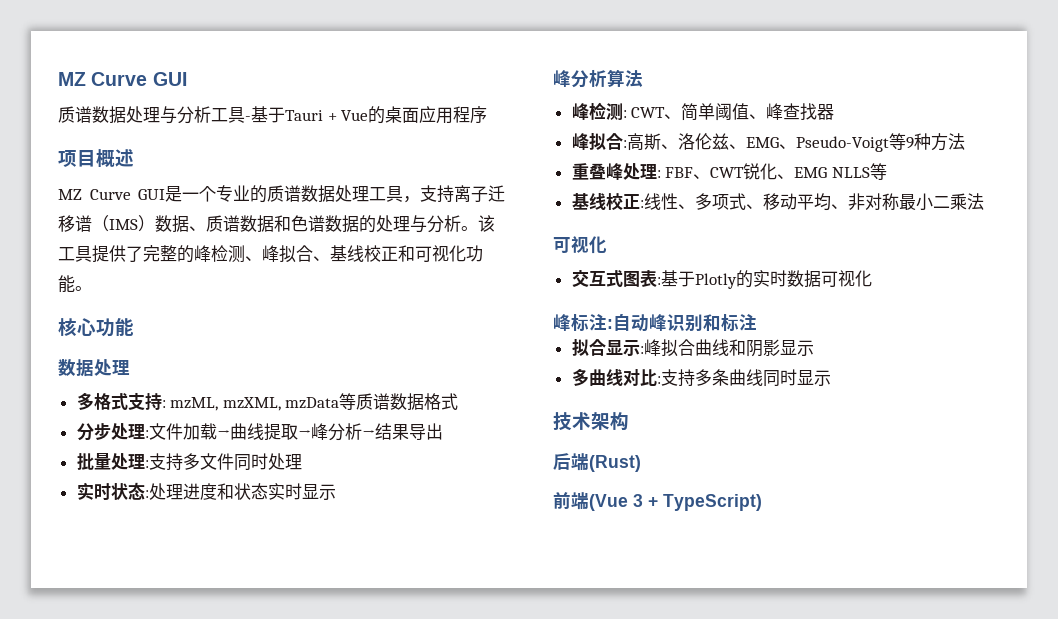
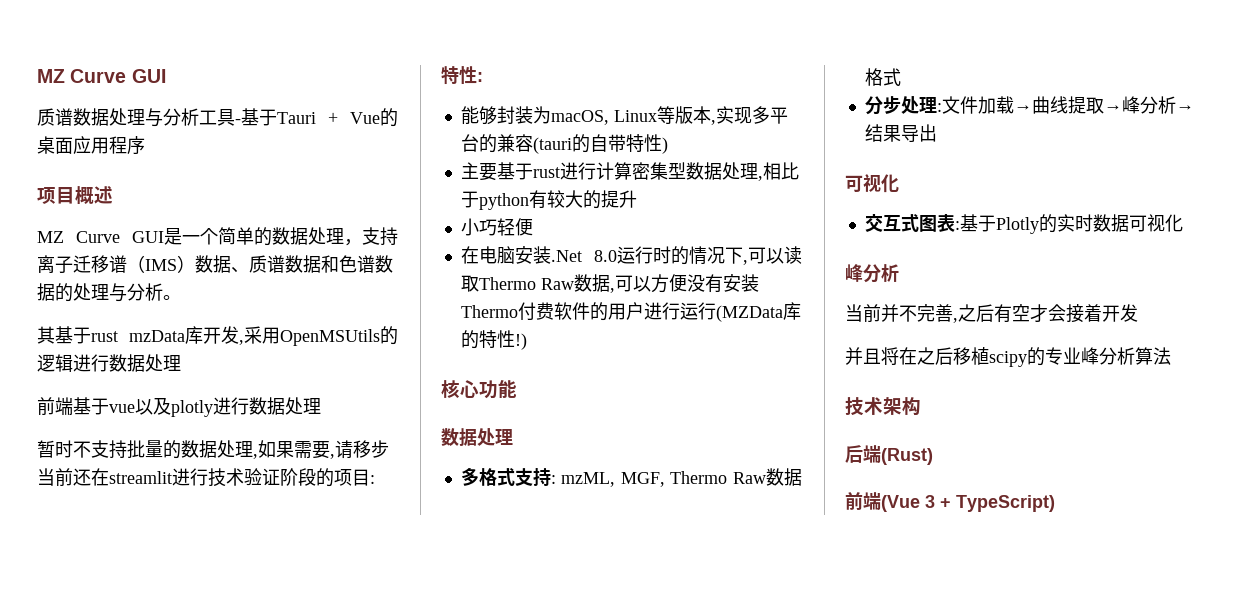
[216,185,403,203] 专业的质谱数据处理工具 -> [218,227,344,246] 简单的数据处理
[478,215,495,232] [58,245,483,263] [58,275,92,293] 该工具提供了完整的峰检测、峰拟合、基线校正和可视化功能。 -> [37,326,398,346] [37,354,181,372] [37,397,321,417] [37,440,389,459] [37,468,375,487] [441,66,483,85] [460,106,788,125] [460,134,668,154] [460,162,799,181] [460,190,637,210] [460,218,533,236] [460,246,802,265] [460,274,759,293] [460,302,801,322] [460,330,527,350] // 其基于rust mzData库开发,采用OpenMSUtils的逻辑进行数据处理 // 前端基于vue以及plotly进行数据处理 // 暂时不支持批量的数据处理,如果需要,请移步当前还在streamlit进行技术验证阶段的项目: // 特性: // 能够封装为macOS, Linux等版本,实现多平台的兼容(tauri的自带特性) // 主要基于rust进行计算密集型数据处理,相比于python有较大的提升 // 小巧轻便 // 在电脑安装.Net 8.0运行时的情况下,可以读取Thermo Raw数据,可以方便没有安装Thermo付费软件的用户进行运行(MZData库的特性!)
[222,393,391,411] mzXML, mzData等质谱 -> [620,471,766,487] MGF, Thermo Raw
[76,453,302,471] [76,482,336,501] [553,69,643,88] [571,102,835,121] [571,133,965,152] [571,163,887,180] [571,193,984,211] // 批量处理:支持多文件同时处理 // 实时状态:处理进度和状态实时显示 // 峰分析算法 // 峰检测: CWT、简单阈值、峰查找器 // 峰拟合:高斯、洛伦兹、EMG、Pseudo-Voigt等9种方法 // 重叠峰处理: FBF、CWT锐化、EMG NLLS等 // 基线校正:线性、多项式、移动平均、非对称最小二乘法 -> (937, 133) none
[571,313,757,332] [571,339,814,357] [571,368,831,387] 标注:自动峰识别和标注 // 拟合显示:峰拟合曲线和阴影显示 // 多曲线对比:支持多条曲线同时显示 -> [863,264,899,283] [845,304,1138,323] [845,346,1171,367] 分析 // 当前并不完善,之后有空才会接着开发 // 并且将在之后移植scipy的专业峰分析算法

